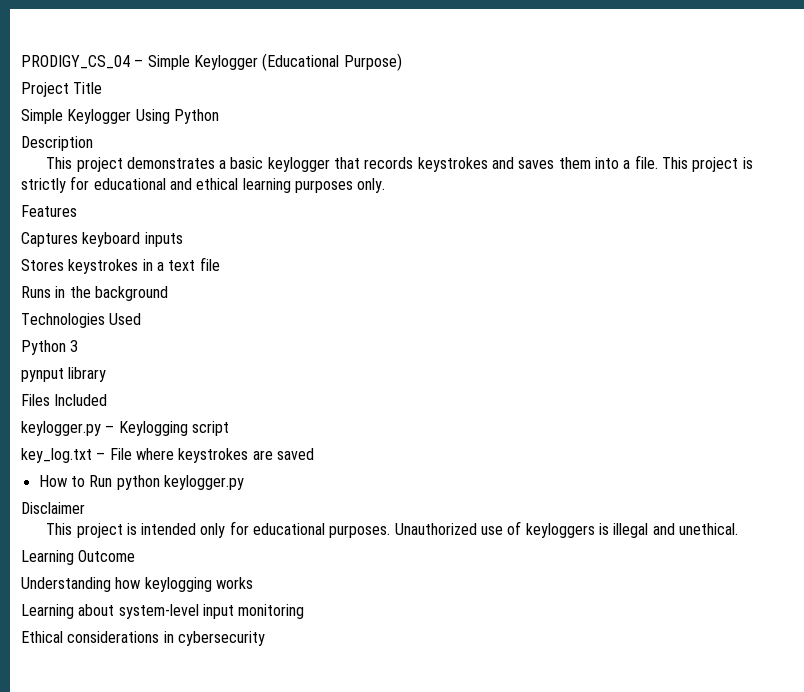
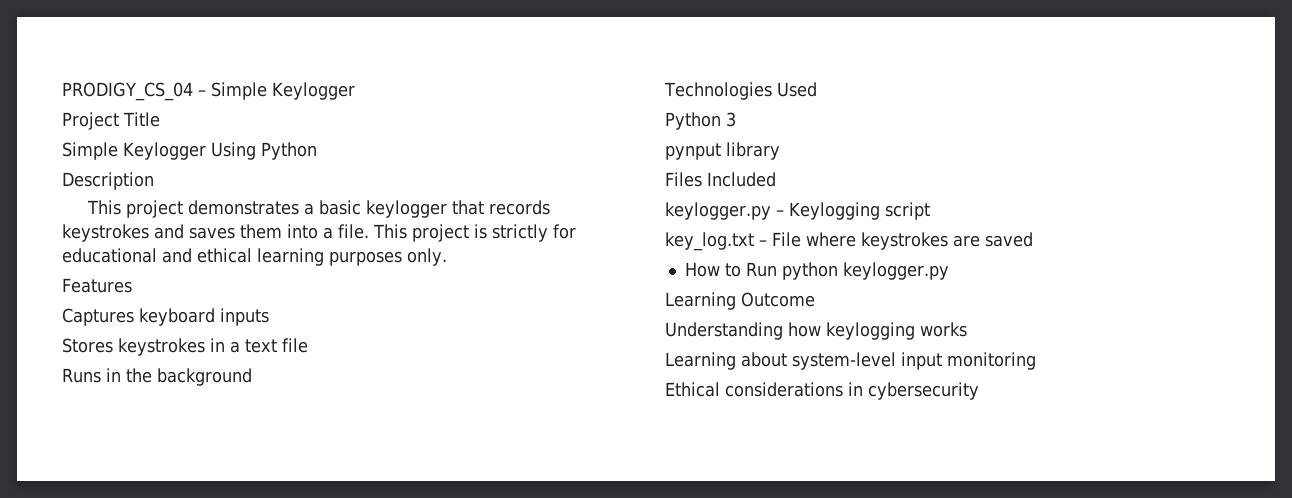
[262,53,402,71] (Educational Purpose) -> (355, 91) none
[21,502,85,514] [46,521,739,538] // Disclaimer // This project is intended only for educational purposes. Unauthorized use of keyloggers is illegal and unethical. -> (949, 271) none

